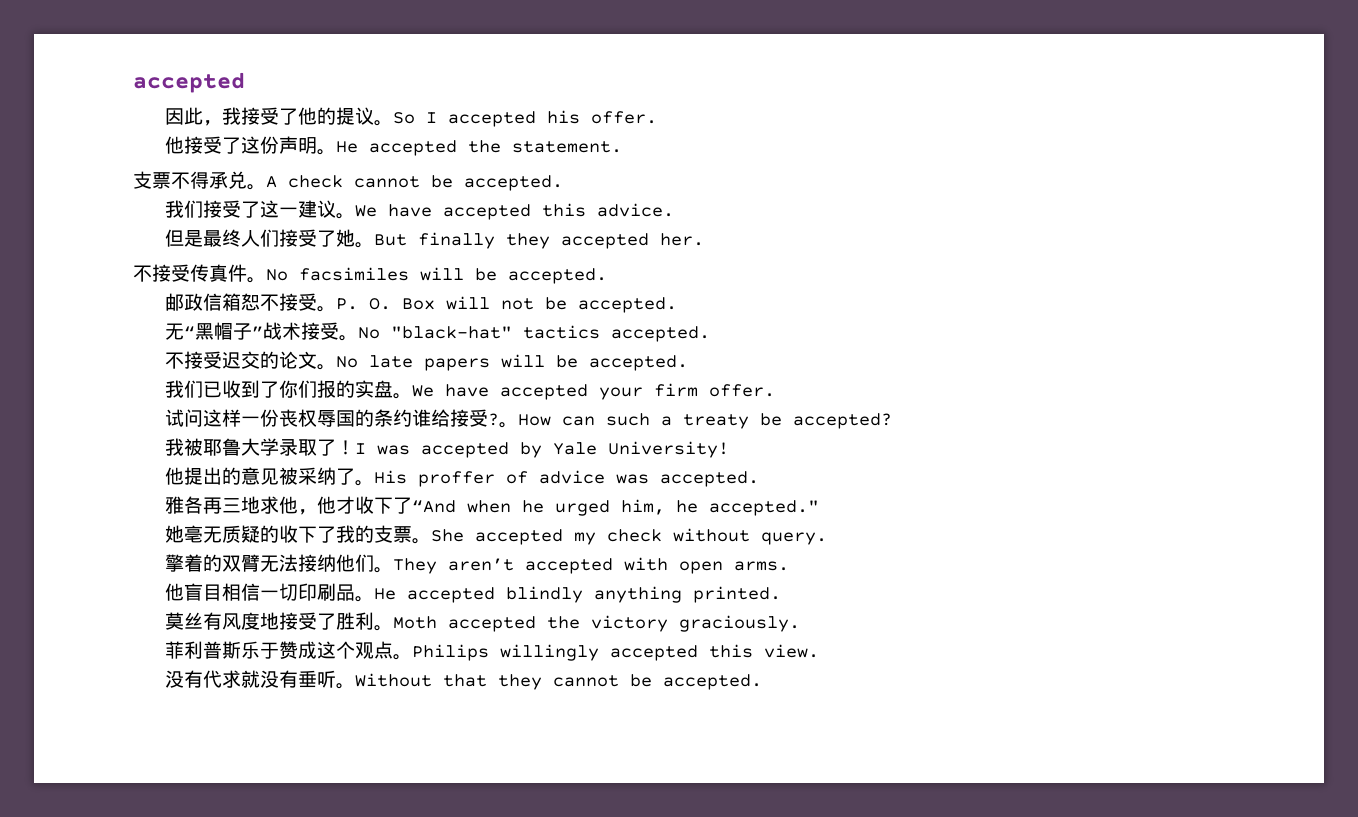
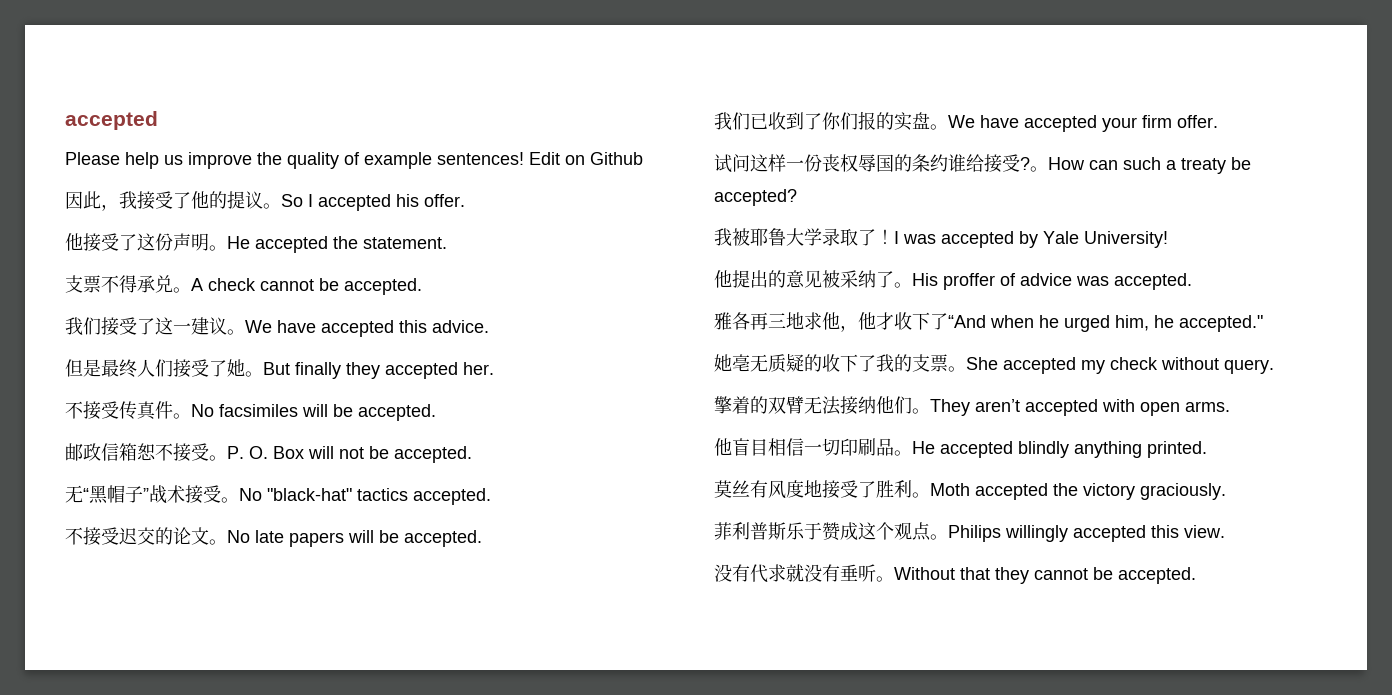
[133,72,245,93] accepted -> [65,111,158,130] [65,152,643,169] accepted // Please help us improve the quality of example sentences! Edit on Github

